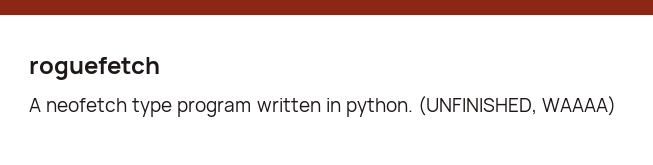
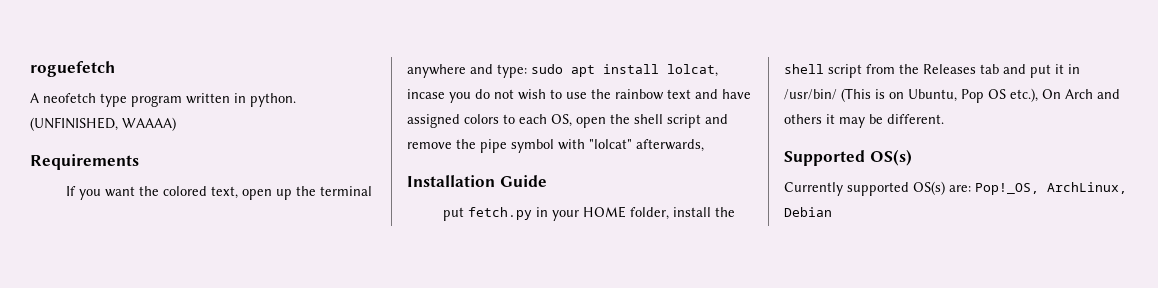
(617, 106) none -> [30,154,139,170] [66,186,373,200] [407,64,718,78] [407,89,751,103] [407,114,728,128] [407,139,704,153] [407,175,547,187] [443,206,736,221] [784,64,1080,78] [784,88,1120,103] [784,114,944,128] [784,149,912,166] [784,181,1127,196] [784,207,832,217] // Requirements // If you want the colored text, open up the terminal anywhere and type: sudo apt install lolcat, incase you do not wish to use the rainbow text and have assigned colors to each OS, open the shell script and remove the pipe symbol with "lolcat" afterwards, // Installation Guide // put fetch.py in your HOME folder, install the shell script from the Releases tab and put it in /usr/bin/ (This is on Ubuntu, Pop OS etc.), On Arch and others it may be different. // Supported OS(s) // Currently supported OS(s) are: Pop!_OS, ArchLinux, Debian

